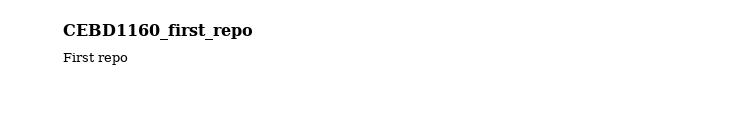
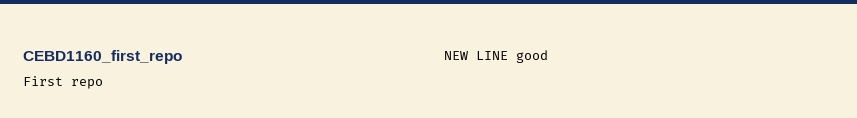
(128, 60) none -> [444,50,548,63] // NEW LINE good

